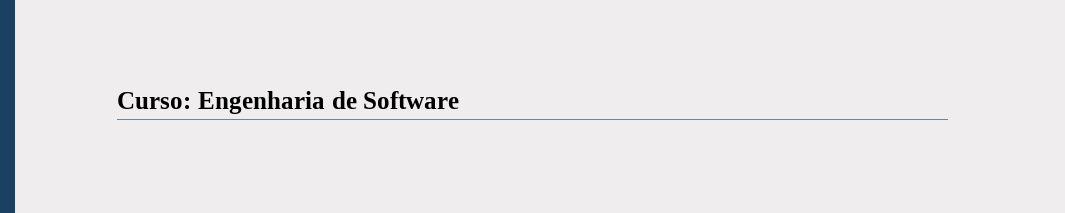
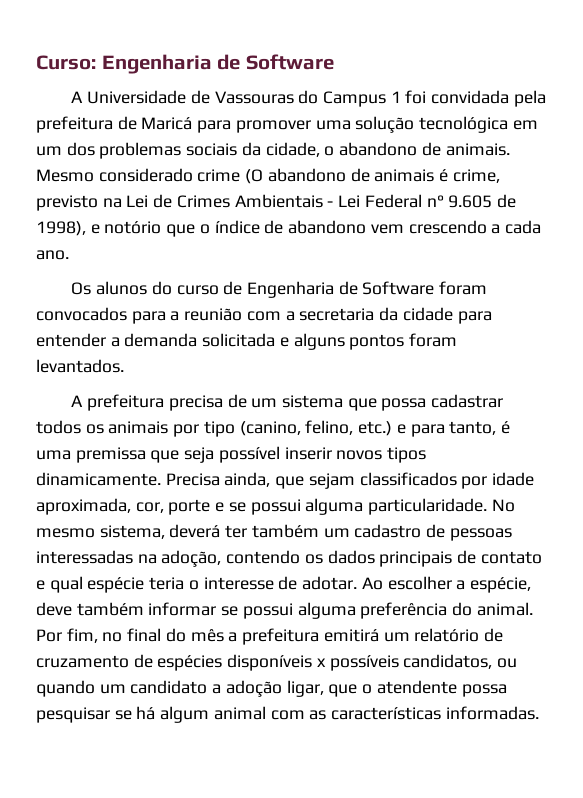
(460, 100) none -> [71,90,546,107] [36,116,538,133] [36,142,510,159] [36,168,500,184] [36,194,516,211] [36,220,541,237] [36,250,69,260] [71,281,488,298] [36,307,492,324] [36,333,458,350] [36,359,124,373] [71,394,504,411] [36,420,510,437] [36,446,427,463] [36,472,535,489] [36,498,515,515] [36,524,512,541] [36,550,542,567] [36,576,531,593] [36,602,533,619] [36,628,503,645] [36,654,518,671] [36,680,507,697] [36,706,539,723] // A Universidade de Vassouras do Campus 1 foi convidada pela prefeitura de Maricá para promover uma solução tecnológica em um dos problemas sociais da cidade, o abandono de animais. Mesmo considerado crime (O abandono de animais é crime, previsto na Lei de Crimes Ambientais - Lei Federal n° 9.605 de 1998), e notório que o índice de abandono vem crescendo a cada ano. // Os alunos do curso de Engenharia de Software foram convocados para a reunião com a secretaria da cidade para entender a demanda solicitada e alguns pontos foram levantados. // A prefeitura precisa de um sistema que possa cadastrar todos os animais por tipo (canino, felino, etc.) e para tanto, é uma premissa que seja possível inserir novos tipos dinamicamente. Precisa ainda, que sejam classificados por idade aproximada, cor, porte e se possui alguma particularidade. No mesmo sistema, deverá ter também um cadastro de pessoas interessadas na adoção, contendo os dados principais de contato e qual espécie teria o interesse de adotar. Ao escolher a espécie, deve também informar se possui alguma preferência do animal. Por fim, no final do mês a prefeitura emitirá um relatório de cruzamento de espécies disponíveis x possíveis candidatos, ou quando um candidato a adoção ligar, que o atendente possa pesquisar se há algum animal com as características informadas.

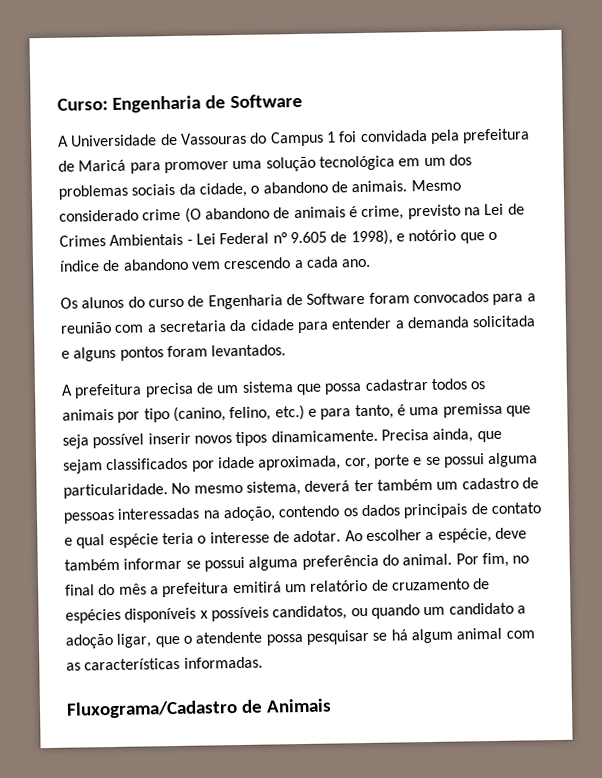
(539, 713) none -> [66,698,332,719] // Fluxograma/Cadastro de Animais

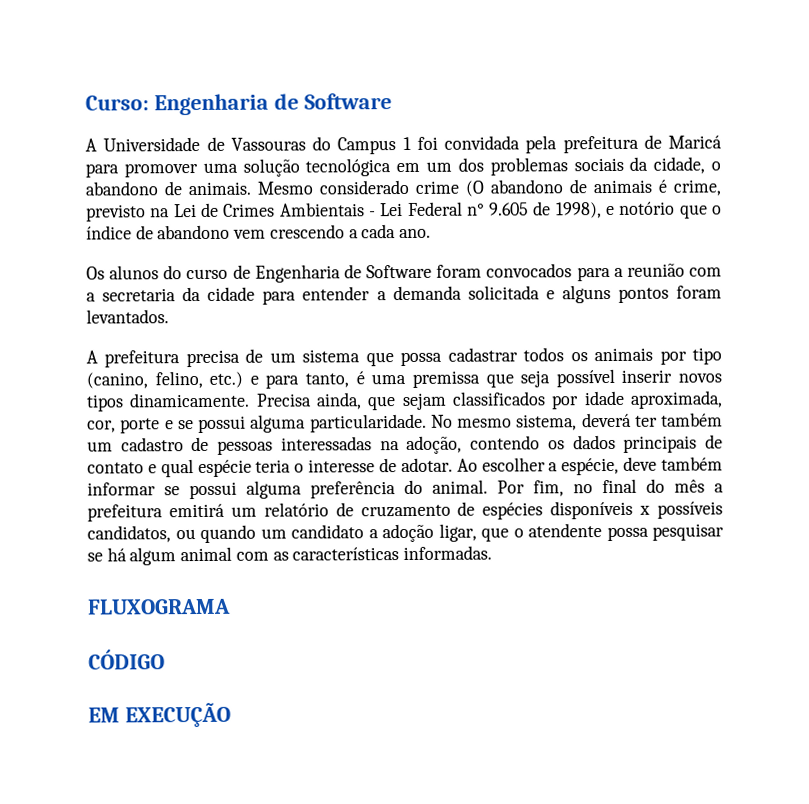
[66,698,332,719] Fluxograma/Cadastro de Animais -> [87,598,231,615] [88,649,165,670] [88,702,231,728] FLUXOGRAMA // CÓDIGO // EM EXECUÇÃO

